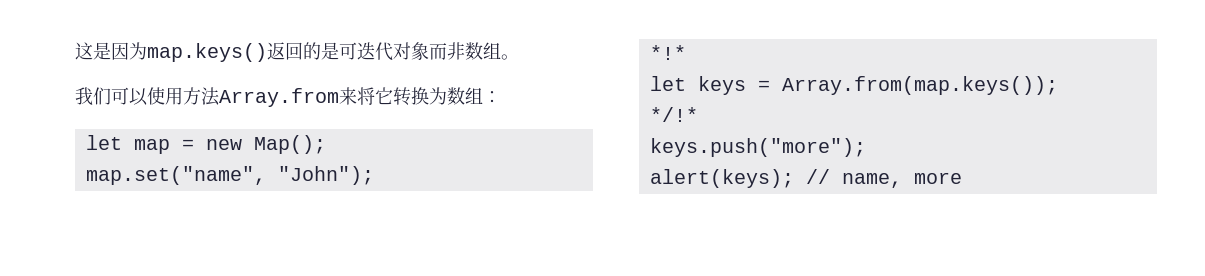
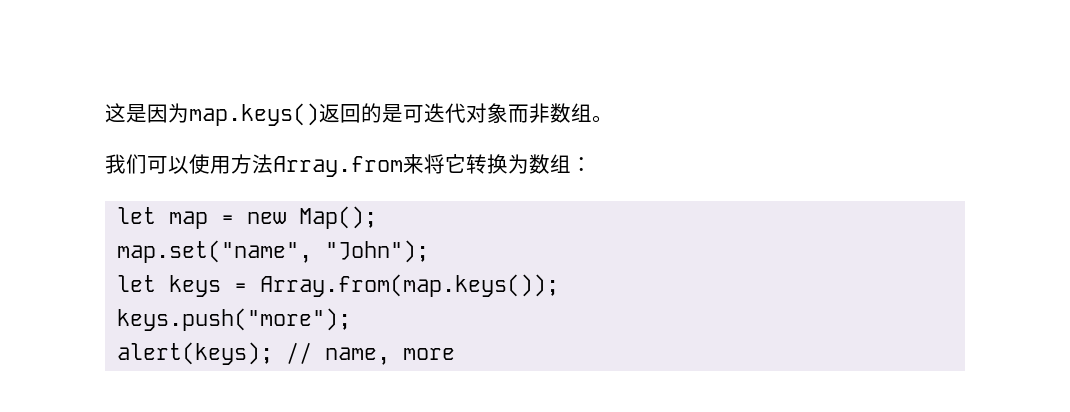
[649,45,686,60] // *!* -> (430, 251) none
[649,107,698,122] // */!* -> (560, 285) none

